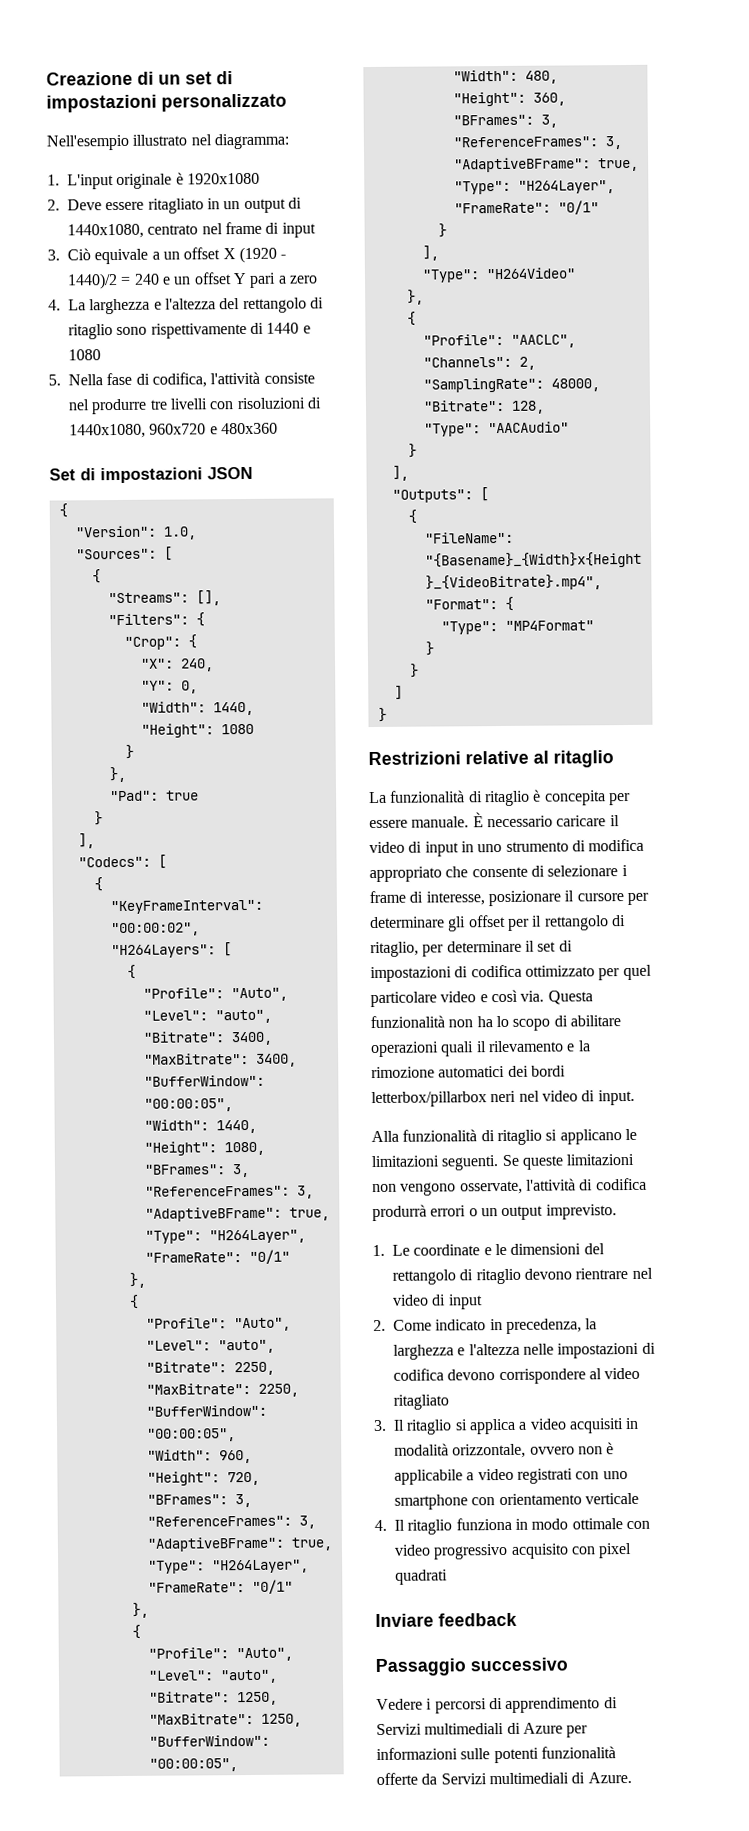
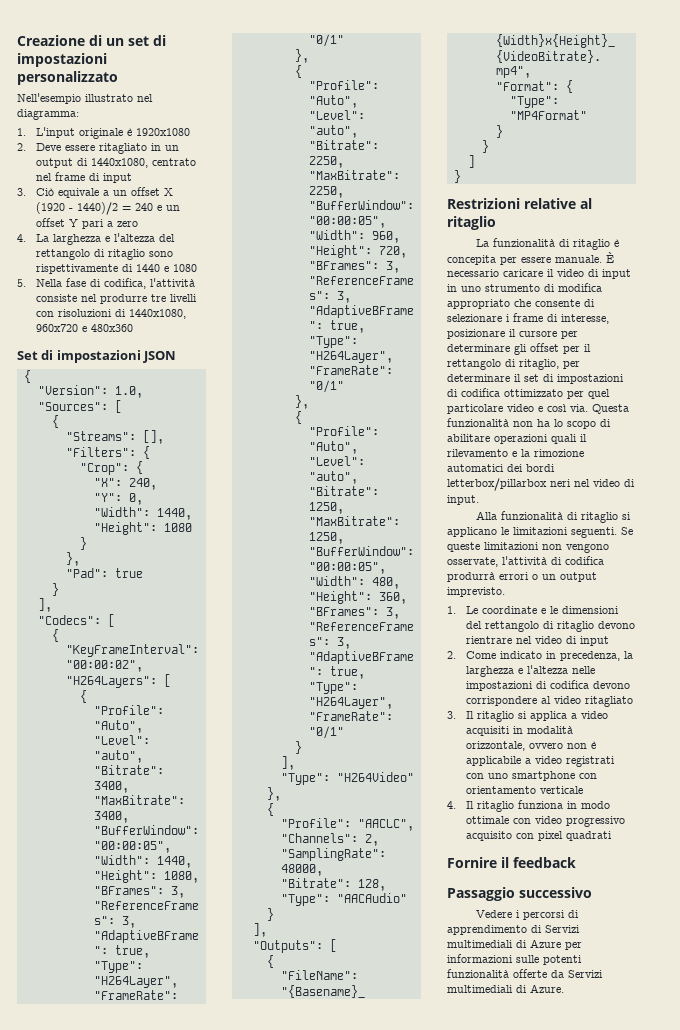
[375,1613,434,1628] Inviare -> [447,857,509,868] Fornire il

